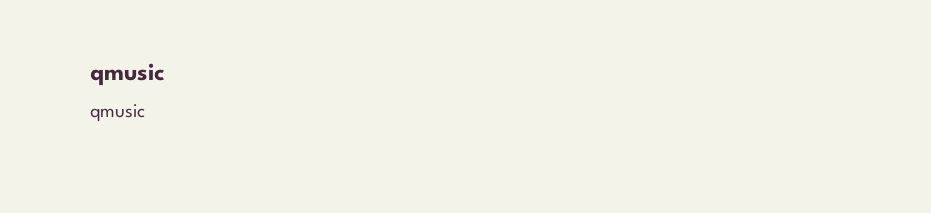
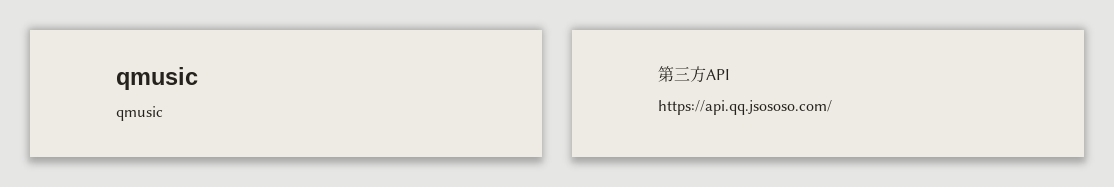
(145, 113) none -> [658,66,730,83] [658,100,832,115] // 第三方API // https://api.qq.jsososo.com/

